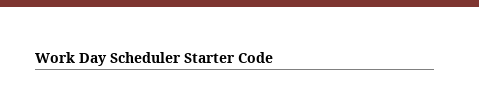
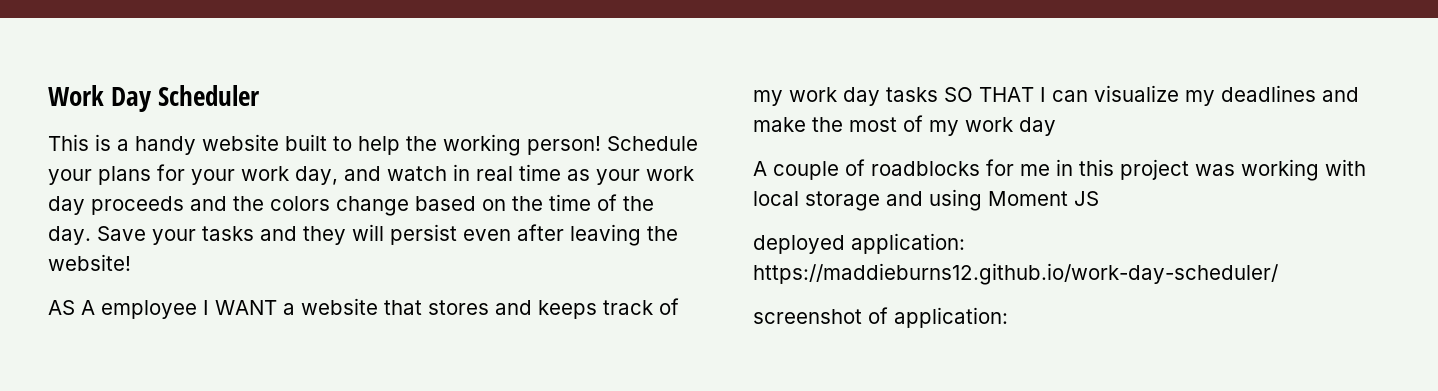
[184,52,273,63] Starter Code -> [48,134,698,156] [48,164,694,185] [48,194,654,216] [48,224,678,246] [48,254,131,271] [48,298,679,319] [753,85,1359,106] [753,115,1056,136] [753,159,1366,181] [753,189,1099,211] [753,233,965,254] [753,263,1278,285] [753,307,1008,328] // This is a handy website built to help the working person! Schedule your plans for your work day, and watch in real time as your work day proceeds and the colors change based on the time of the day. Save your tasks and they will persist even after leaving the website! // AS A employee I WANT a website that stores and keeps track of my work day tasks SO THAT I can visualize my deadlines and make the most of my work day // A couple of roadblocks for me in this project was working with local storage and using Moment JS // deployed application: https://maddieburns12.github.io/work-day-scheduler/ // screenshot of application:

